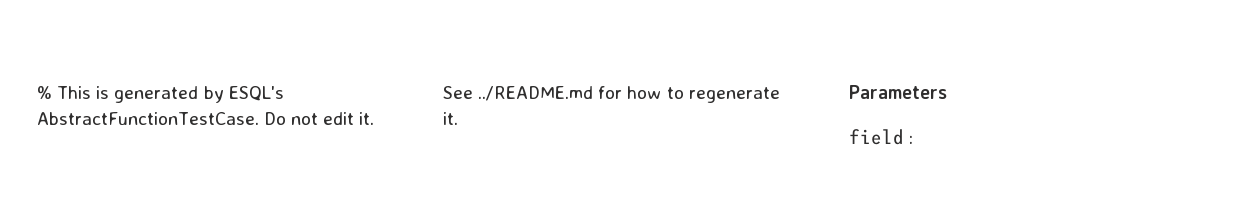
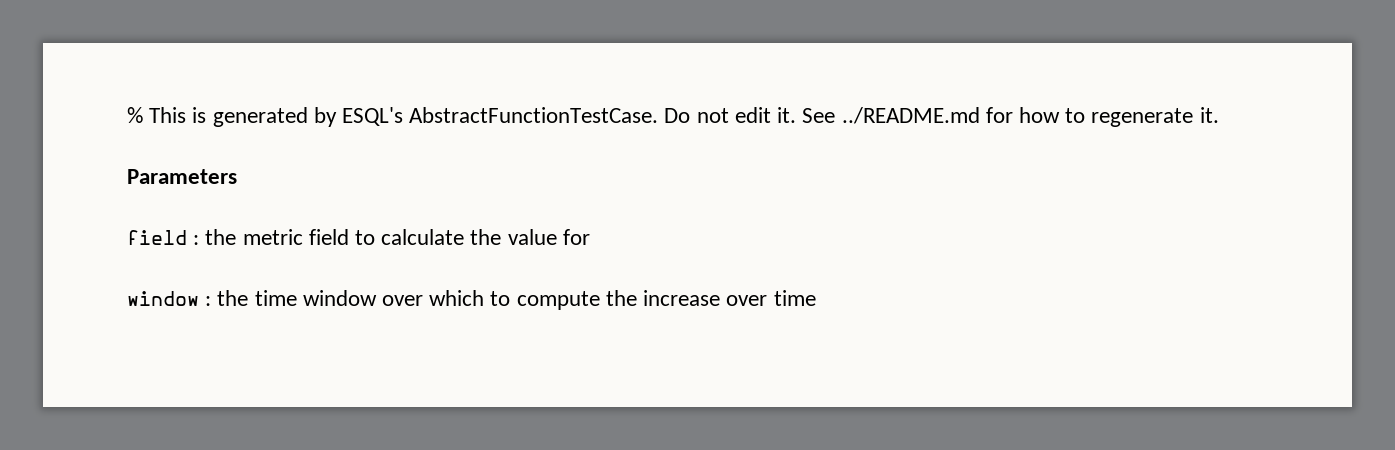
(914, 139) none -> [205,229,590,245] [127,290,816,310] the metric field to calculate the value for // window : the time window over which to compute the increase over time

